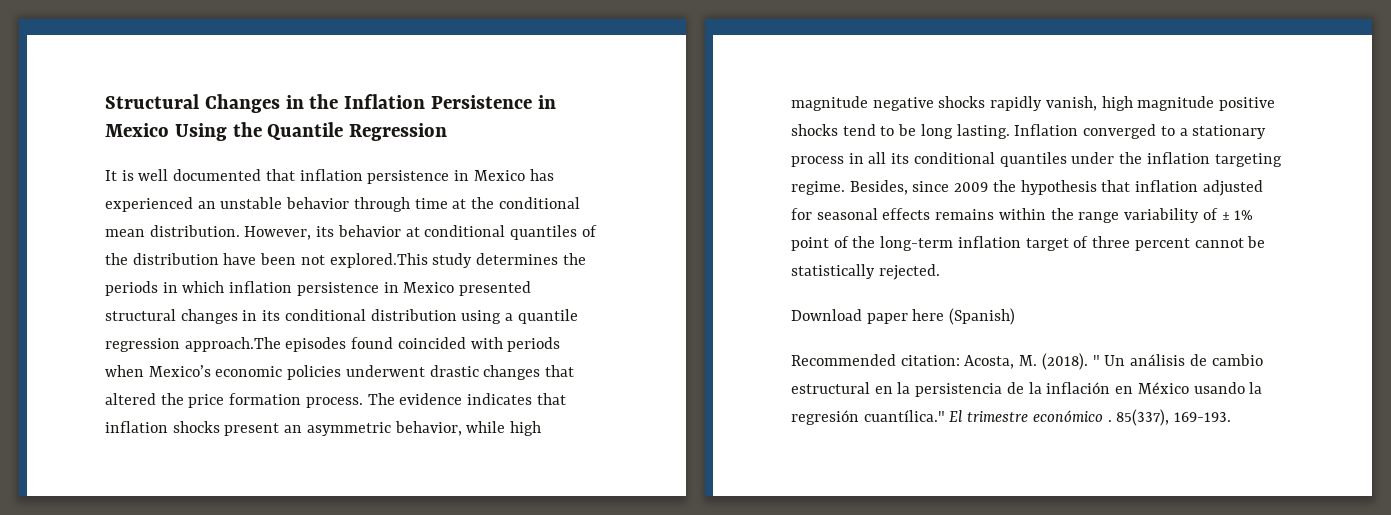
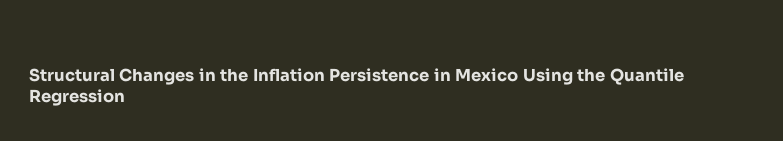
[105,169,554,184] [105,197,580,212] [105,225,597,240] [105,253,586,268] [105,281,532,296] [105,309,578,324] [105,337,561,352] [105,365,575,380] [105,393,566,408] [105,421,542,436] [791,96,1276,111] [791,124,1267,139] [791,152,1282,167] [791,180,1263,196] [791,208,1254,223] [791,236,1266,251] [791,264,940,280] [791,308,1016,325] [791,353,1263,370] [791,382,1263,397] [791,409,1232,426] // It is well documented that inflation persistence in Mexico has experienced an unstable behavior through time at the conditional mean distribution. However, its behavior at conditional quantiles of the distribution have been not explored.This study determines the periods in which inflation persistence in Mexico presented structural changes in its conditional distribution using a quantile regression approach.The episodes found coincided with periods when Mexico’s economic policies underwent drastic changes that altered the price formation process. The evidence indicates that inflation shocks present an asymmetric behavior, while high magnitude negative shocks rapidly vanish, high magnitude positive shocks tend to be long lasting. Inflation converged to a stationary process in all its conditional quantiles under the inflation targeting regime. Besides, since 2009 the hypothesis that inflation adjusted for seasonal effects remains within the range variability of ± 1% point of the long-term inflation target of three percent cannot be statistically rejected. // Download paper here (Spanish) // Recommended citation: Acosta, M. (2018). " Un análisis de cambio estructural en la persistencia de la inflación en México usando la regresión cuantílica." El trimestre económico . 85(337), 169-193. -> (125, 97) none

